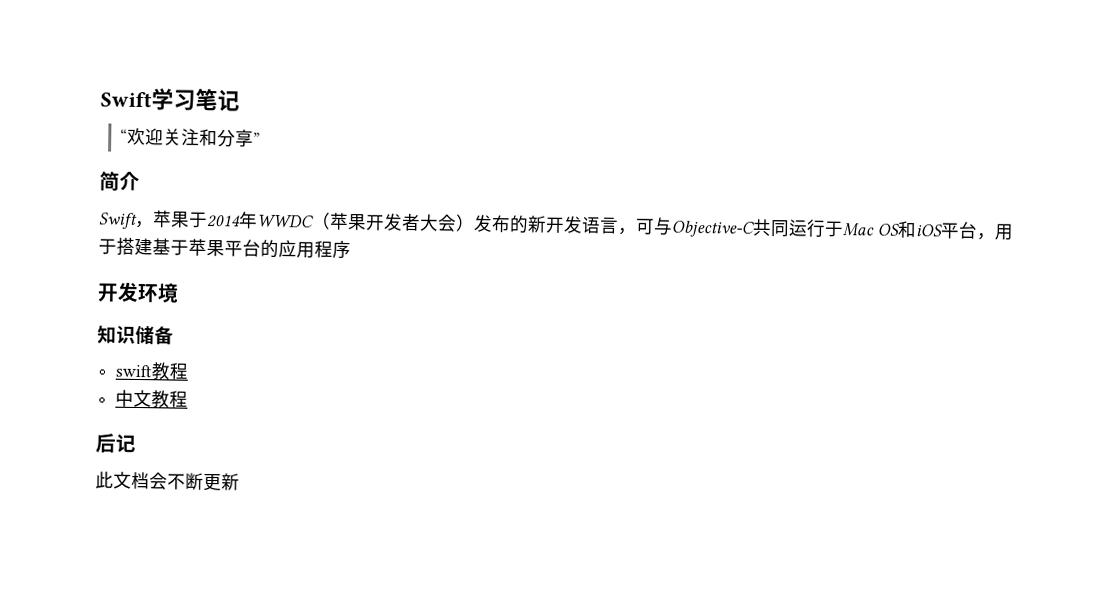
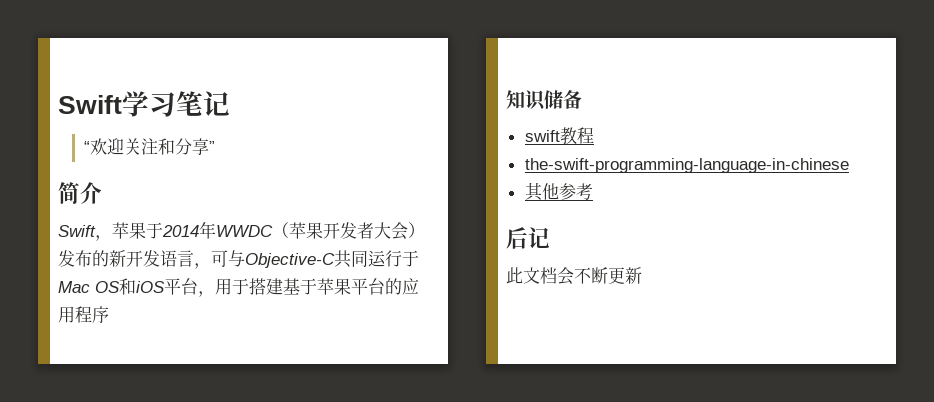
[97,281,179,303] // 开发环境 -> (109, 314) none
[115,389,189,409] 中文教程 -> [524,158,849,173] [524,182,593,201] the-swift-programming-language-in-chinese // 其他参考

